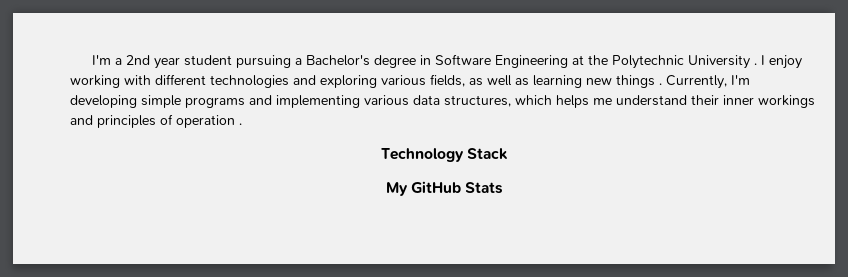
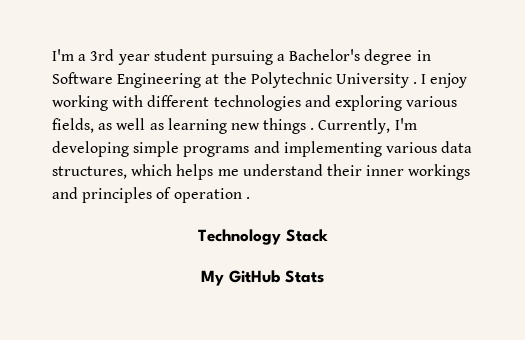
[125,55,150,65] 2nd -> [90,49,115,61] 3rd

